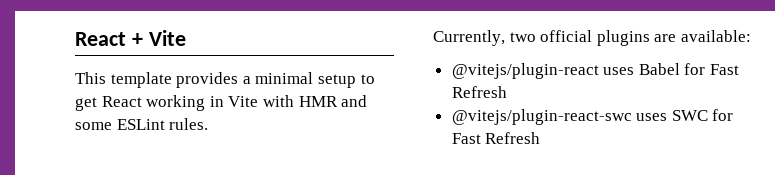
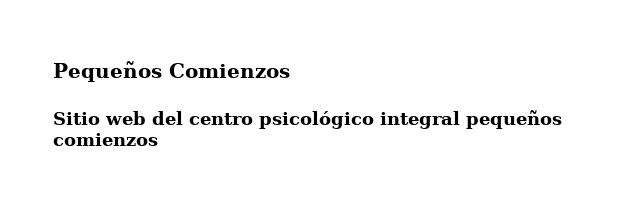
[75,30,186,46] [75,72,375,88] [75,95,368,111] [75,118,209,130] [433,30,751,46] [451,63,740,79] [451,86,507,98] [451,109,734,125] [451,132,541,144] React + Vite // This template provides a minimal setup to get React working in Vite with HMR and some ESLint rules. // Currently, two official plugins are available: // @vitejs/plugin-react uses Babel for Fast Refresh // @vitejs/plugin-react-swc uses SWC for Fast Refresh -> [53,61,290,82] [53,110,562,129] [53,133,158,146] Pequeños Comienzos // Sitio web del centro psicológico integral pequeños comienzos

